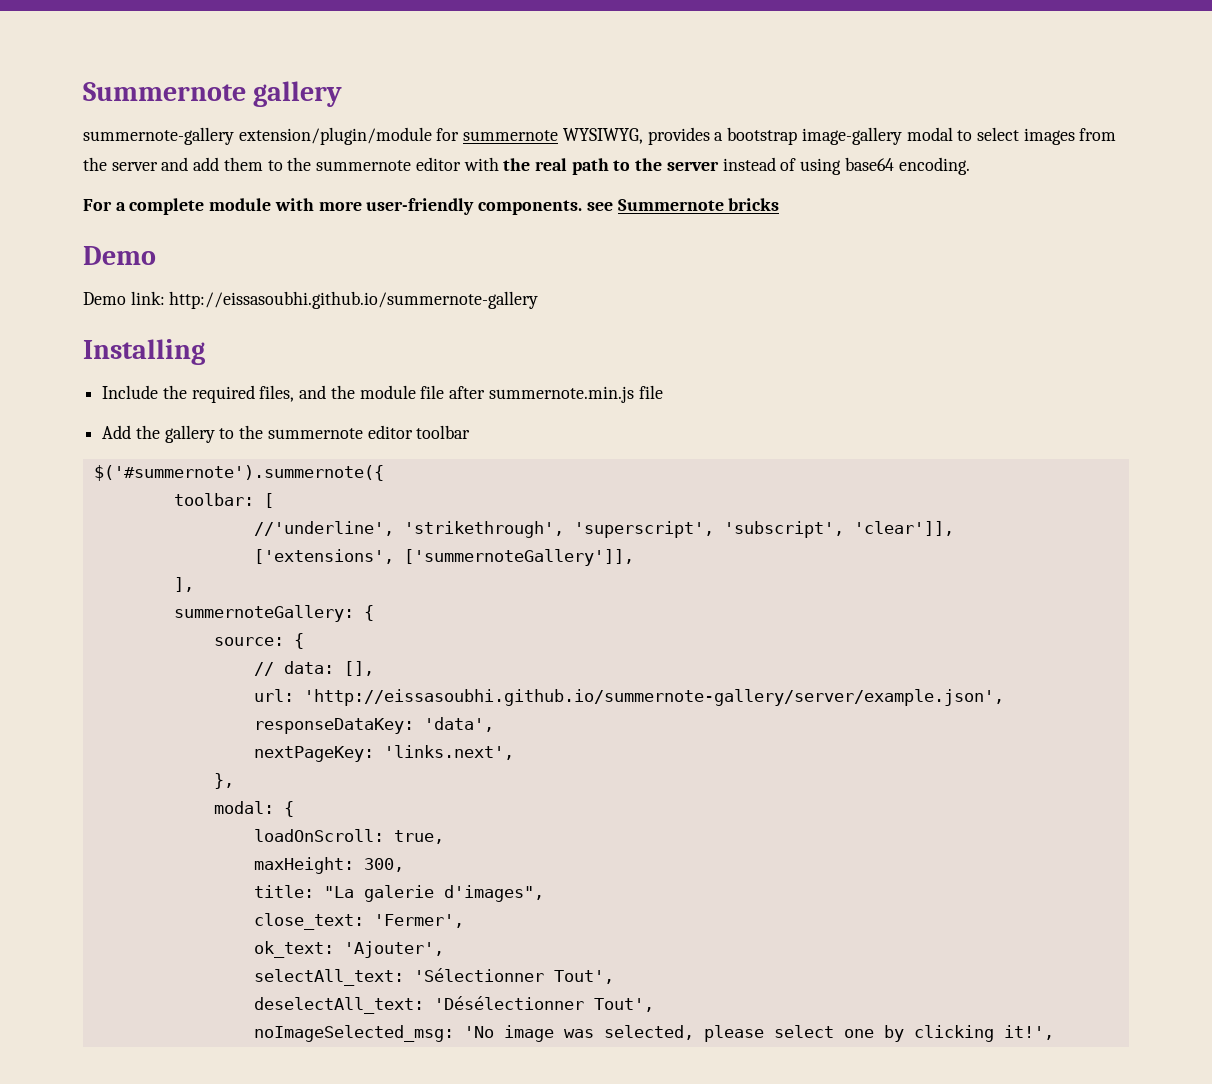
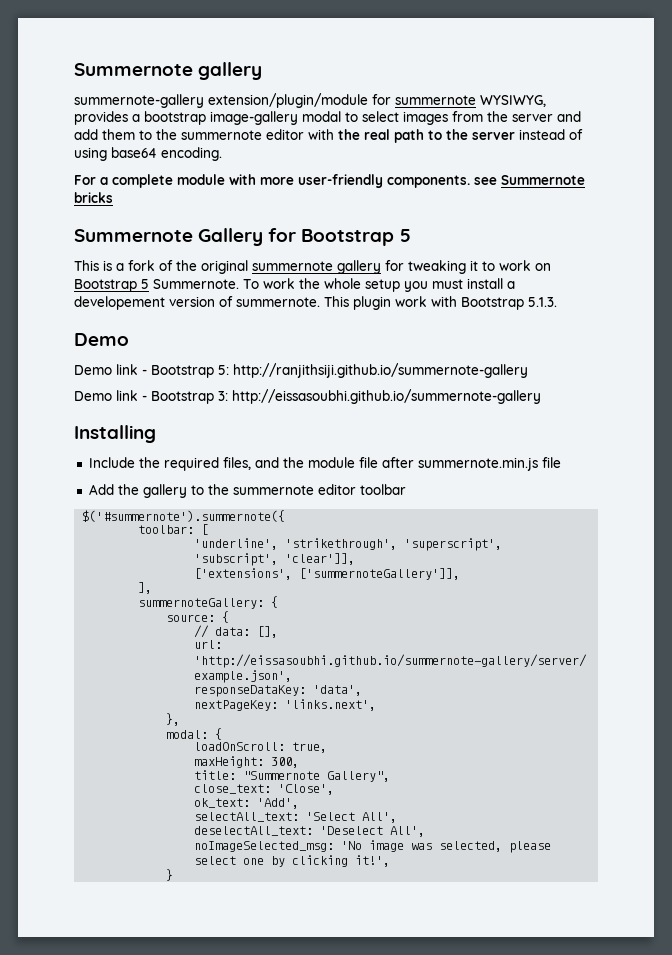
[83,246,156,265] [83,291,165,305] Demo // Demo link: -> [74,228,411,246] [74,260,551,274] [74,278,515,292] [74,296,557,310] [74,333,129,346] [74,363,528,378] [74,390,228,404] Summernote Gallery for Bootstrap 5 // This is a fork of the original summernote gallery for tweaking it to work on Bootstrap 5 Summernote. To work the whole setup you must install a developement version of summernote. This plugin work with Bootstrap 5.1.3. // Demo // Demo link - Bootstrap 5: http://ranjithsiji.github.io/summernote-gallery // Demo link - Bootstrap 3:
[253,521,394,536] //'underline', -> [194,538,279,550] 'underline',
[323,885,544,902] "La galerie d'images", -> [243,771,391,782] "Summernote Gallery",
[373,914,464,928] 'Fermer', -> [278,784,335,795] 'Close',
[343,941,444,958] 'Ajouter', -> [257,798,300,809] 'Add',
[413,968,614,984] 'Sélectionner Tout', -> [306,812,398,823] 'Select All',
[433,996,654,1012] 'Désélectionner Tout', -> [320,826,426,837] 'Deselect All',
(1054, 1032) none -> [166,869,174,881] // }

